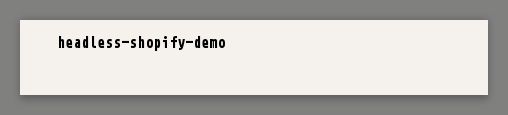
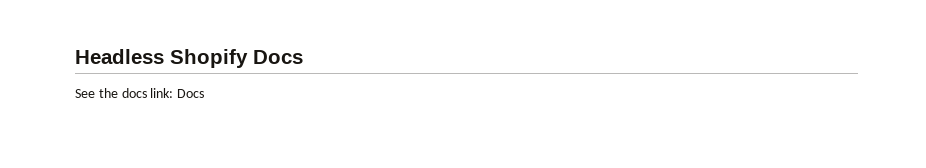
[57,36,225,51] headless-shopify-demo -> [75,49,303,68] [75,88,205,98] Headless Shopify Docs // See the docs link: Docs

